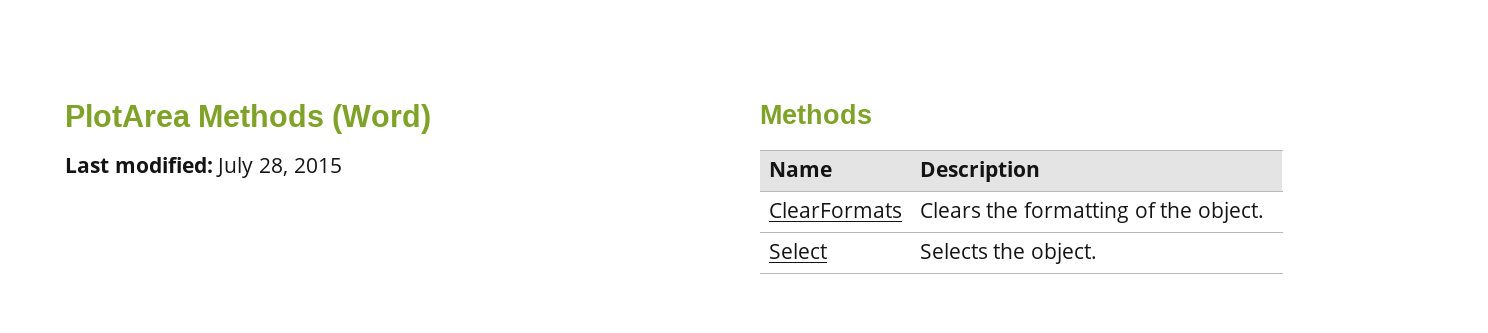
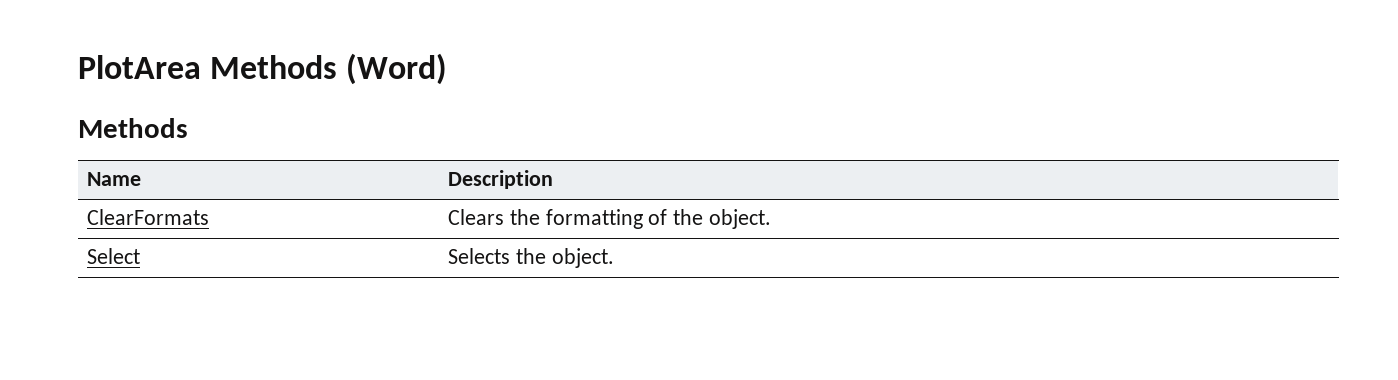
[65,157,342,178] // Last modified: July 28, 2015 -> (448, 69) none

